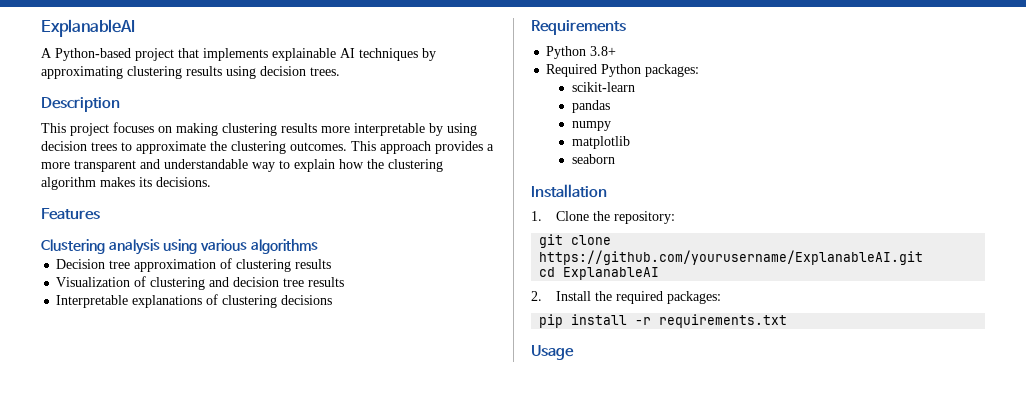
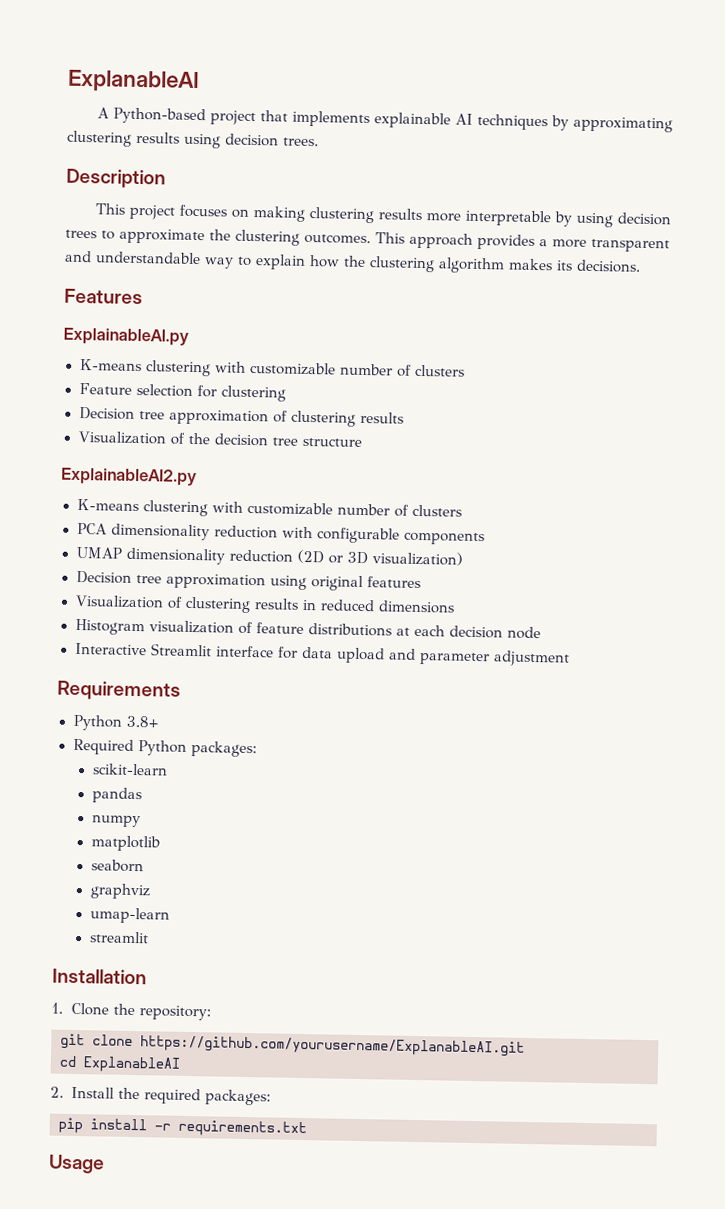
[41,239,318,255] Clustering analysis using various algorithms -> [63,327,189,346] [79,358,465,377] [78,382,286,402] ExplainableAI.py // K-means clustering with customizable number of clusters // Feature selection for clustering
[150,277,345,290] [56,294,333,308] clustering and decision tree results // Interpretable explanations of clustering decisions -> [187,432,362,447] [61,467,197,487] [76,498,462,517] [76,522,485,546] [75,546,463,566] [75,570,421,592] [74,594,455,614] [74,618,541,640] [74,642,570,667] the decision tree structure // ExplainableAI2.py // K-means clustering with customizable number of clusters // PCA dimensionality reduction with configurable components // UMAP dimensionality reduction (2D or 3D visualization) // Decision tree approximation using original features // Visualization of clustering results in reduced dimensions // Histogram visualization of feature distributions at each decision node // Interactive Streamlit interface for data upload and parameter adjustment
(615, 159) none -> [89,883,151,900] [89,907,170,924] [89,931,149,944] // graphviz // umap-learn // streamlit

